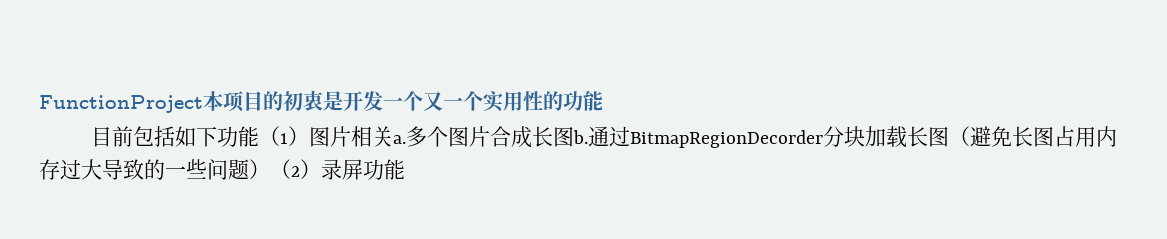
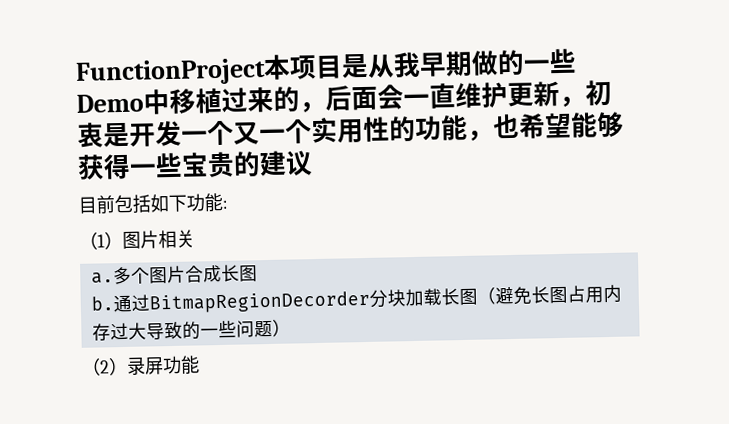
[263,91,283,111] 的 -> [341,48,577,79] [76,80,586,115] 是从我早期做的一些Demo中移植过来的，后面会一直维护更新，
(603, 101) none -> [467,111,624,141] [77,150,313,180] ，也希望能够获得一些宝贵的建议
(259, 136) none -> [222,199,228,209] : //
(393, 136) none -> (195, 238) //
(574, 136) none -> (258, 273) //
(270, 169) none -> (291, 328) //

